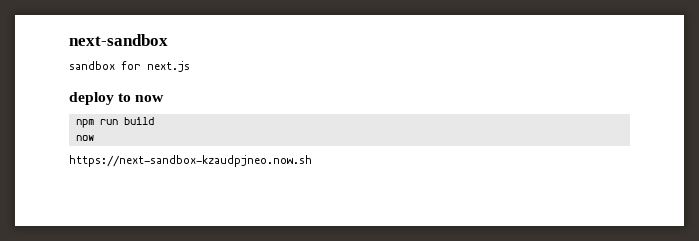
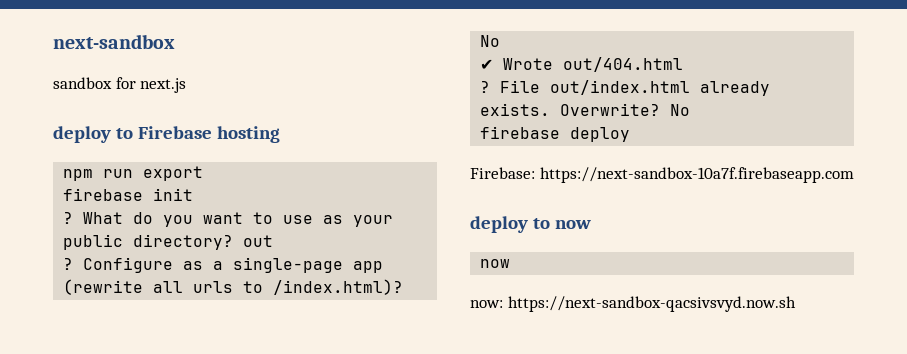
[135,95,165,102] now -> [137,126,280,143] Firebase hosting
[123,117,154,125] [75,135,94,141] [69,155,312,167] build // now // https://next-sandbox-kzaudpjneo.now.sh -> [143,166,204,181] [63,188,194,201] [63,212,394,227] [63,234,274,250] [63,257,384,273] [63,279,404,295] [480,35,501,47] [480,57,684,72] [480,80,771,96] [480,103,691,116] [480,126,631,142] [470,167,854,183] [470,216,591,233] [480,259,511,268] [470,296,796,312] export // firebase init // ? What do you want to use as your public directory? out // ? Configure as a single-page app (rewrite all urls to /index.html)? No // ✔ Wrote out/404.html // ? File out/index.html already exists. Overwrite? No // firebase deploy // Firebase: https://next-sandbox-10a7f.firebaseapp.com // deploy to now // now // now: https://next-sandbox-qacsivsvyd.now.sh

